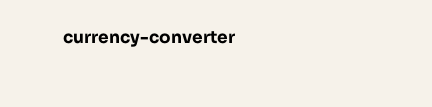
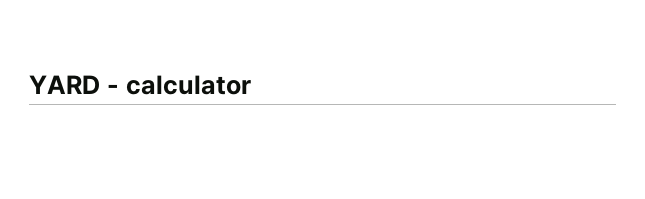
[63,31,235,47] currency-converter -> [29,75,252,95] YARD - calculator

